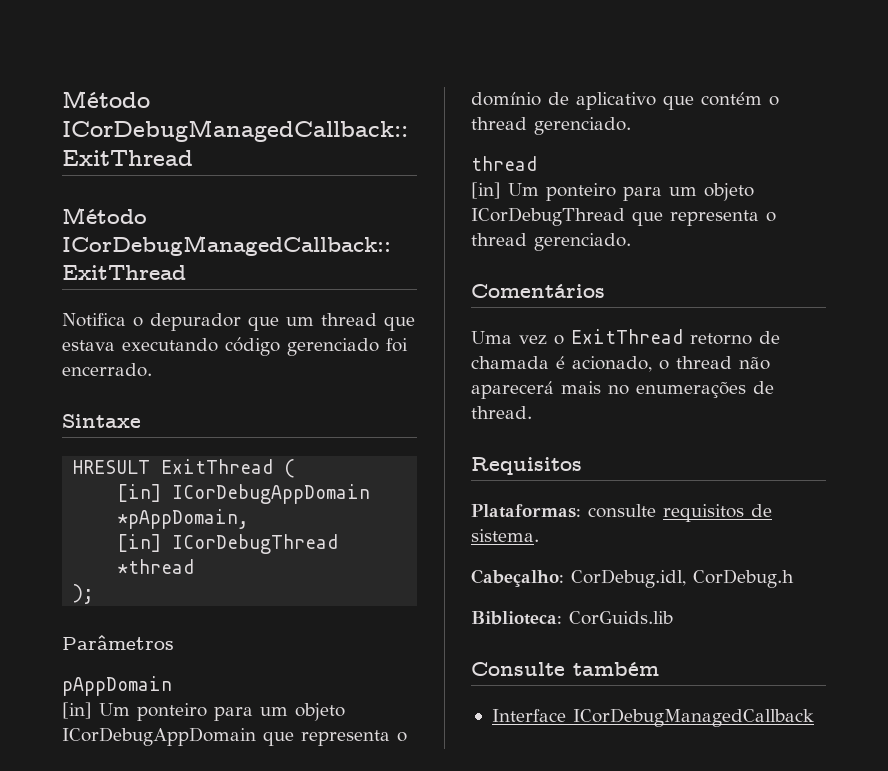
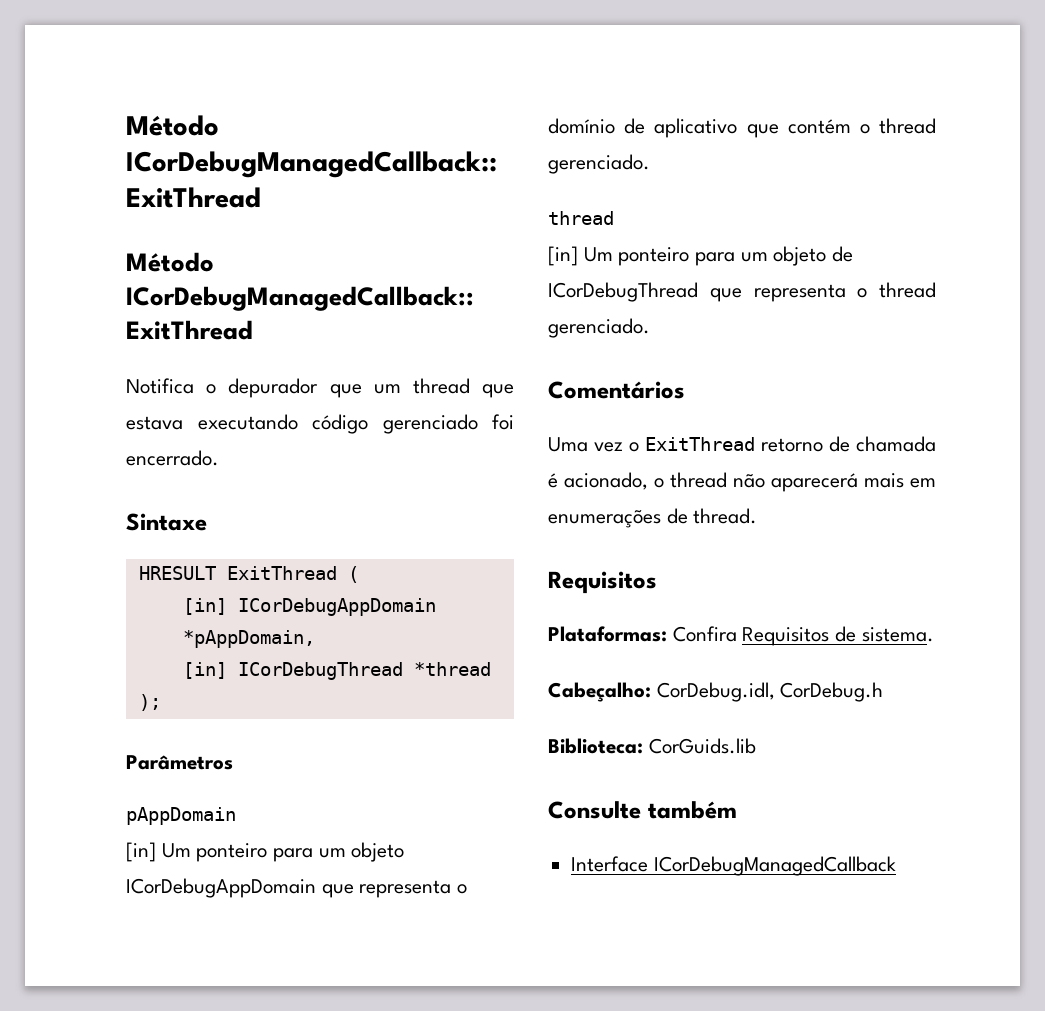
(754, 192) none -> [832,246,854,262] de
[608,385,629,395] no -> [910,478,936,488] em
[588,504,744,522] consulte requisitos -> [672,626,830,646] Confira Requisitos

